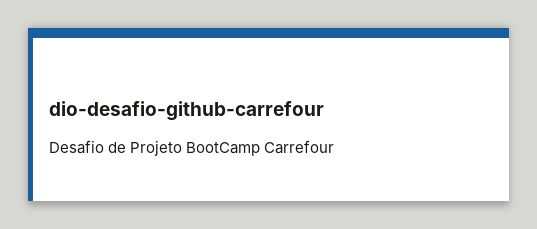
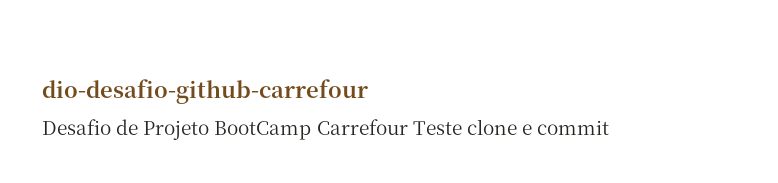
(335, 147) none -> [412,119,610,135] Teste clone e commit

